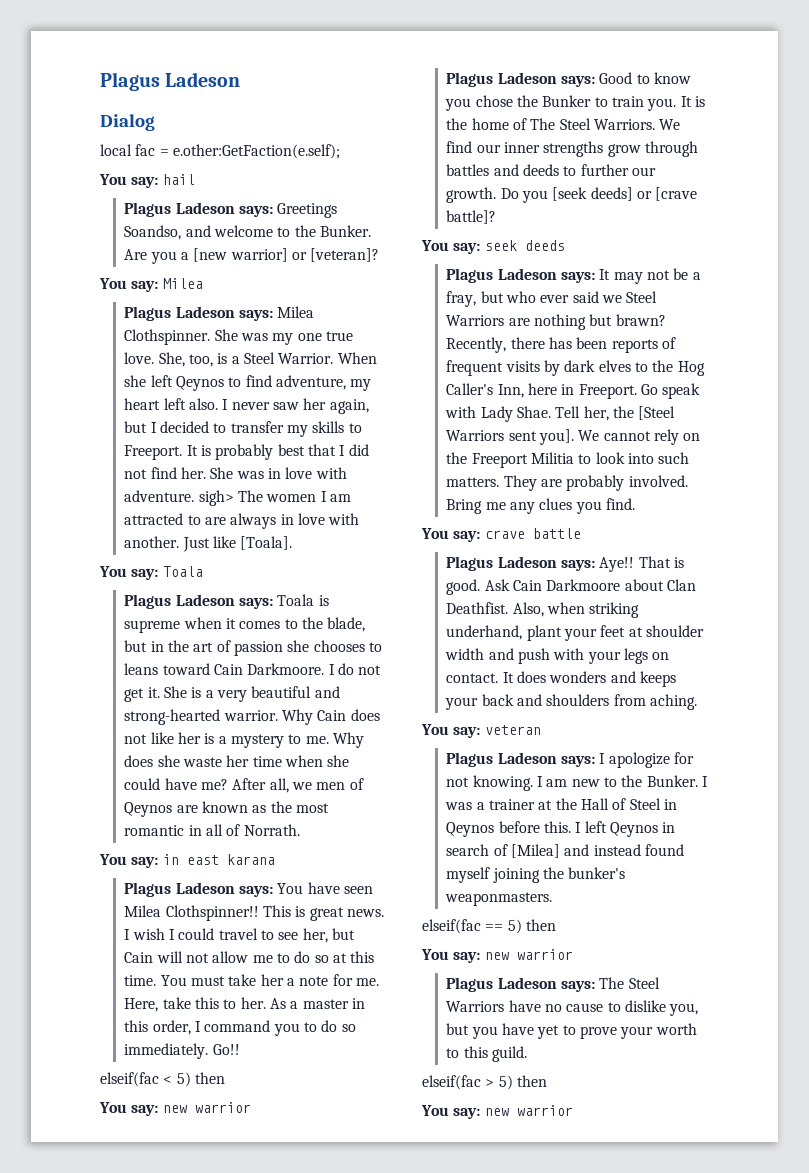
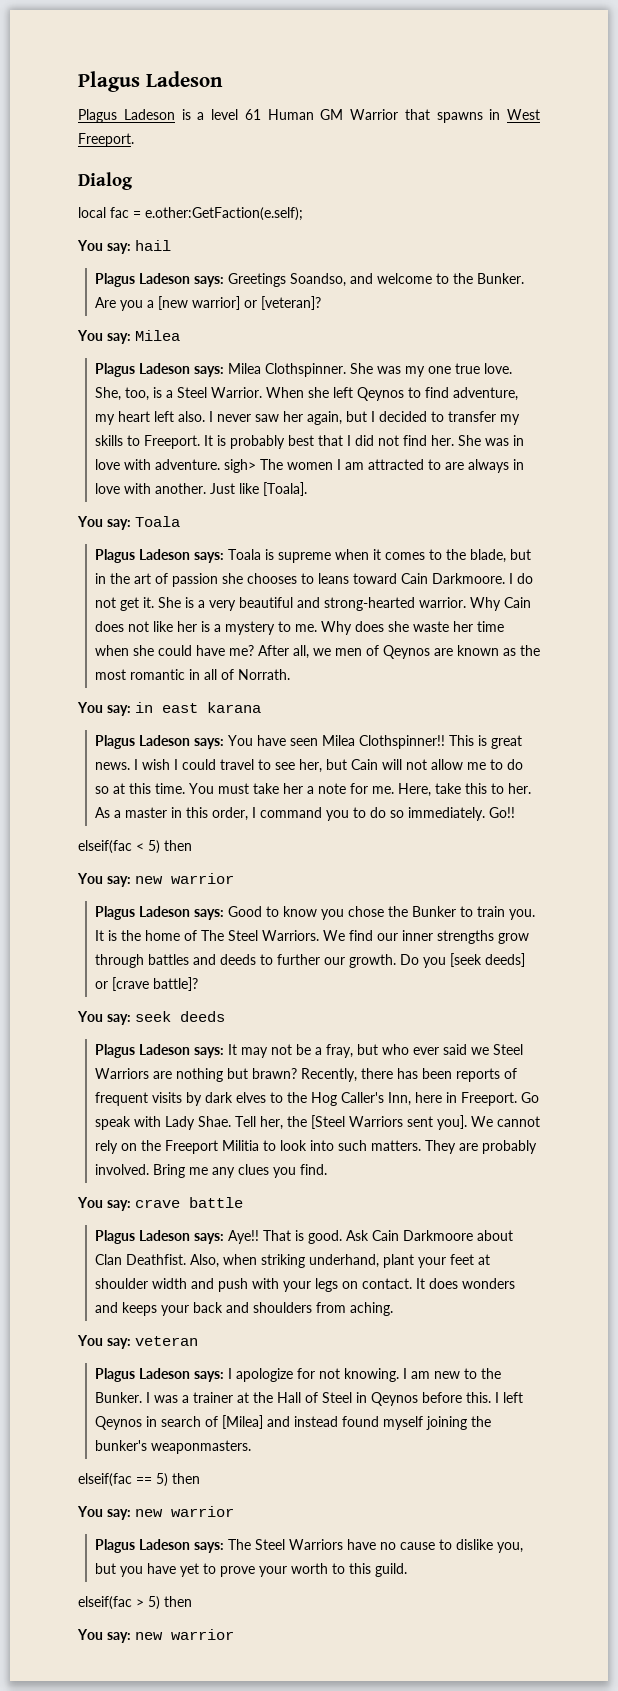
[100,72,241,91] Plagus Ladeson -> [78,71,223,92] [78,109,540,123] [78,133,134,147] Plagus Ladeson // Plagus Ladeson is a level 61 Human GM Warrior that spawns in West Freeport.

